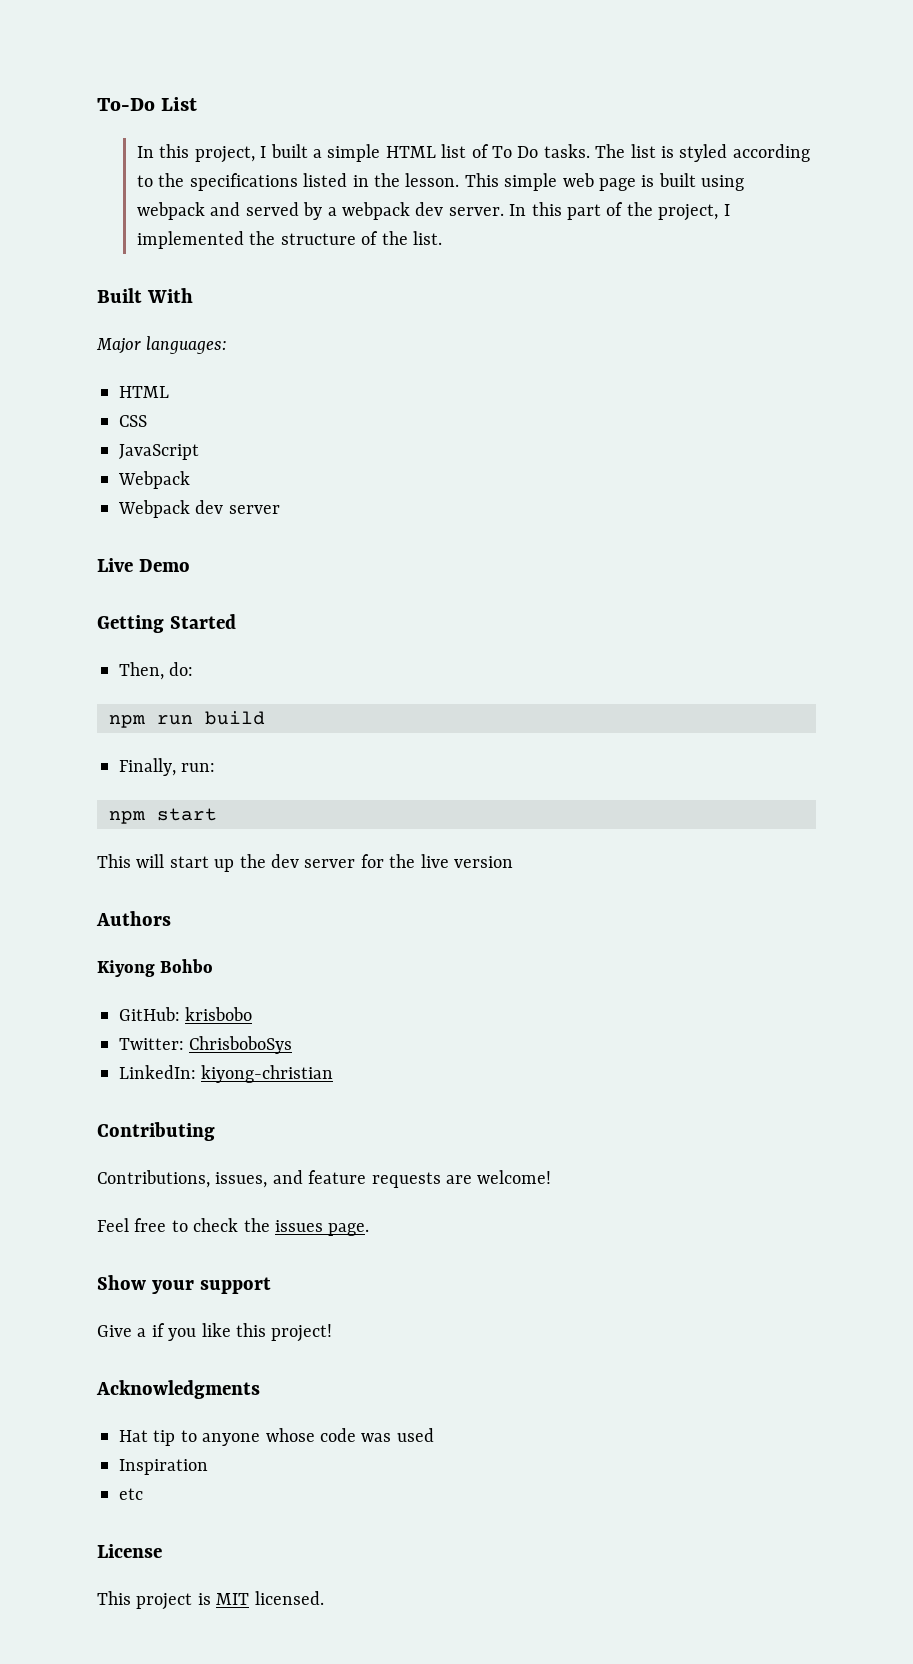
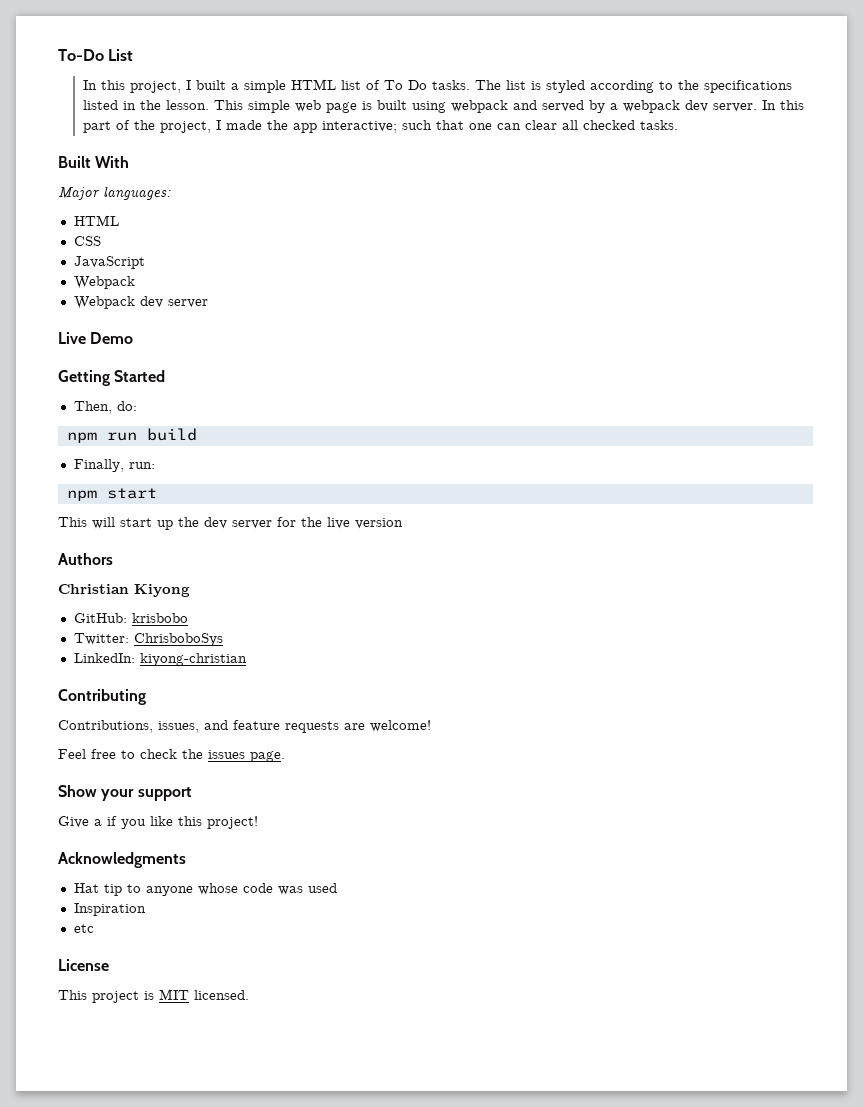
[136,231,442,249] implemented the structure of the list. -> [226,120,679,133] made the app interactive; such that one can clear all checked tasks.
(171, 918) none -> [58,584,129,594] Christian
[160,959,214,973] Bohbo -> (190, 590) none

